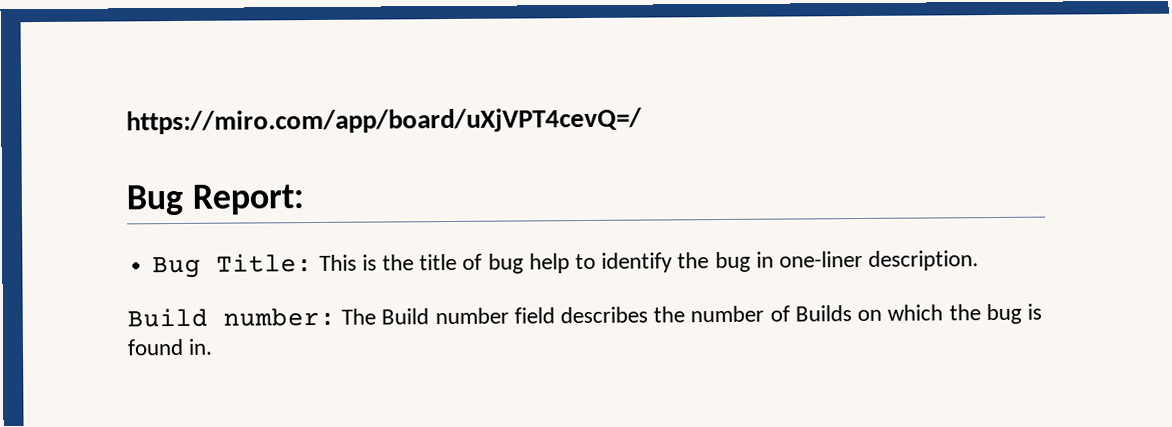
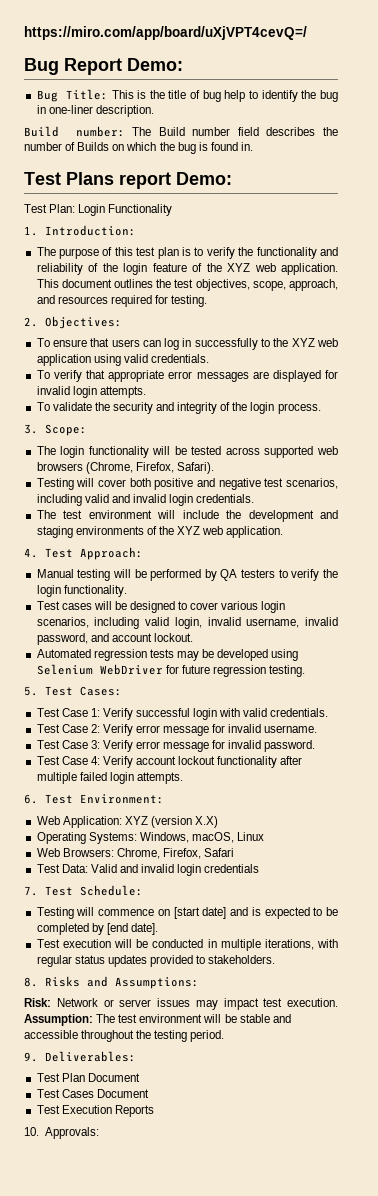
[191,184,304,215] Report: -> [64,58,183,75] Report Demo:
(214, 346) none -> [24,172,232,189] [24,204,173,216] [24,225,136,236] [36,247,338,259] [36,263,339,275] [36,279,338,291] [36,295,208,307] [24,316,122,329] [36,338,338,350] [36,354,209,366] [36,370,338,382] [36,386,146,398] [36,402,321,414] [24,424,87,436] [36,446,338,458] [36,462,214,474] [36,478,338,490] [36,494,255,506] [36,510,339,522] [36,526,284,538] [24,547,143,560] [36,569,338,581] [36,585,127,597] [36,601,286,613] [36,617,338,629] [36,633,193,645] [36,649,299,661] [36,664,306,677] [24,686,122,696] [36,708,329,720] [36,724,318,736] [36,740,316,752] [36,756,303,768] [36,772,183,784] [24,794,164,804] [36,816,219,828] [36,832,265,844] [36,848,235,859] [36,864,260,876] [24,885,143,896] [36,907,339,919] [36,923,158,935] [36,939,338,951] [36,955,276,967] [24,976,199,989] [24,998,338,1010] [24,1014,291,1026] [24,1030,225,1042] [24,1051,136,1062] [36,1073,140,1082] [36,1089,149,1098] [36,1105,154,1117] [24,1127,99,1139] // Test Plans report Demo: // Test Plan: Login Functionality // 1. Introduction: // The purpose of this test plan is to verify the functionality and reliability of the login feature of the XYZ web application. This document outlines the test objectives, scope, approach, and resources required for testing. // 2. Objectives: // To ensure that users can log in successfully to the XYZ web application using valid credentials. // To verify that appropriate error messages are displayed for invalid login attempts. // To validate the security and integrity of the login process. // 3. Scope: // The login functionality will be tested across supported web browsers (Chrome, Firefox, Safari). // Testing will cover both positive and negative test scenarios, including valid and invalid login credentials. // The test environment will include the development and staging environments of the XYZ web application. // 4. Test Approach: // Manual testing will be performed by QA testers to verify the login functionality. // Test cases will be designed to cover various login scenarios, including valid login, invalid username, invalid password, and account lockout. // Automated regression tests may be developed using Selenium WebDriver for future regression testing. // 5. Test Cases: // Test Case 1: Verify successful login with valid credentials. // Test Case 2: Verify error message for invalid username. // Test Case 3: Verify error message for invalid password. // Test Case 4: Verify account lockout functionality after multiple failed login attempts. // 6. Test Environment: // Web Application: XYZ (version X.X) // Operating Systems: Windows, macOS, Linux // Web Browsers: Chrome, Firefox, Safari // Test Data: Valid and invalid login credentials // 7. Test Schedule: // Testing will commence on [start date] and is expected to be completed by [end date]. // Test execution will be conducted in multiple iterations, with regular status updates provided to stakeholders. // 8. Risks and Assumptions: // Risk: Network or server issues may impact test execution. Assumption: The test environment will be stable and accessible throughout the testing period. // 9. Deliverables: // Test Plan Document // Test Cases Document // Test Execution Reports // 10. Approvals:

